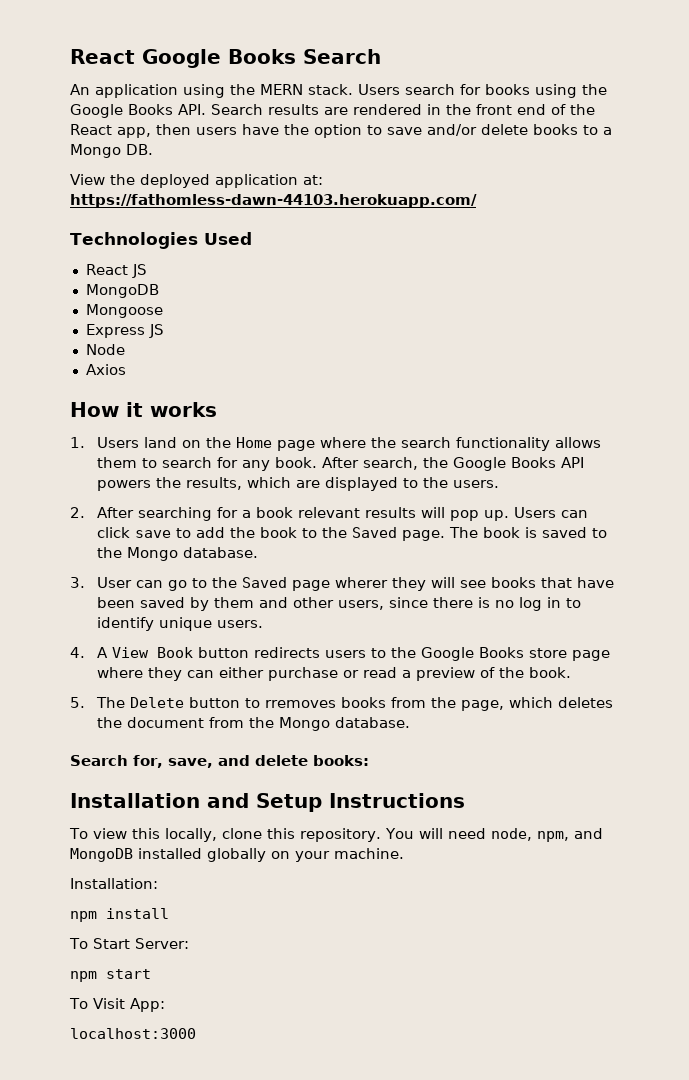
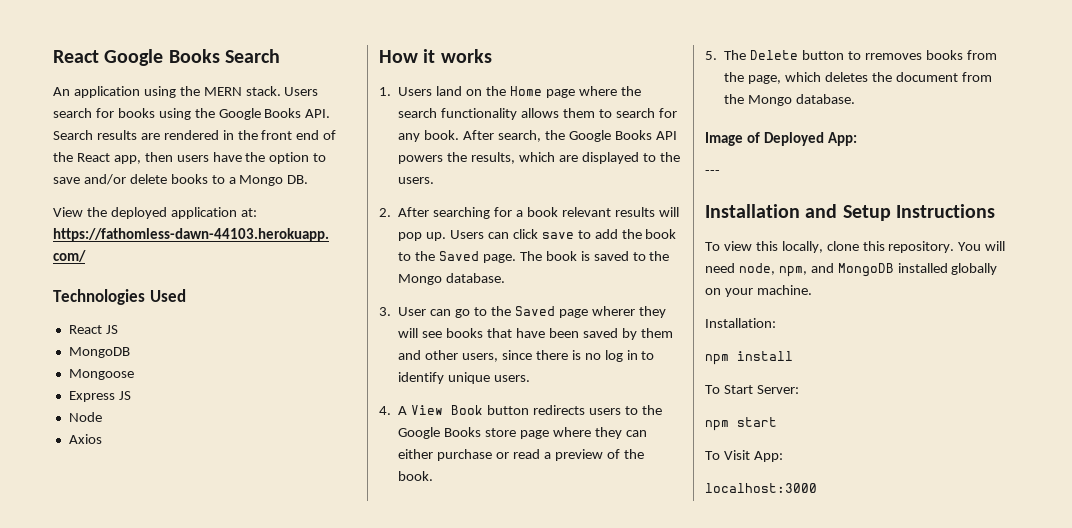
[70,755,369,768] Search for, save, and delete books: -> [705,132,857,146] [705,170,720,175] Image of Deployed App: // ---

